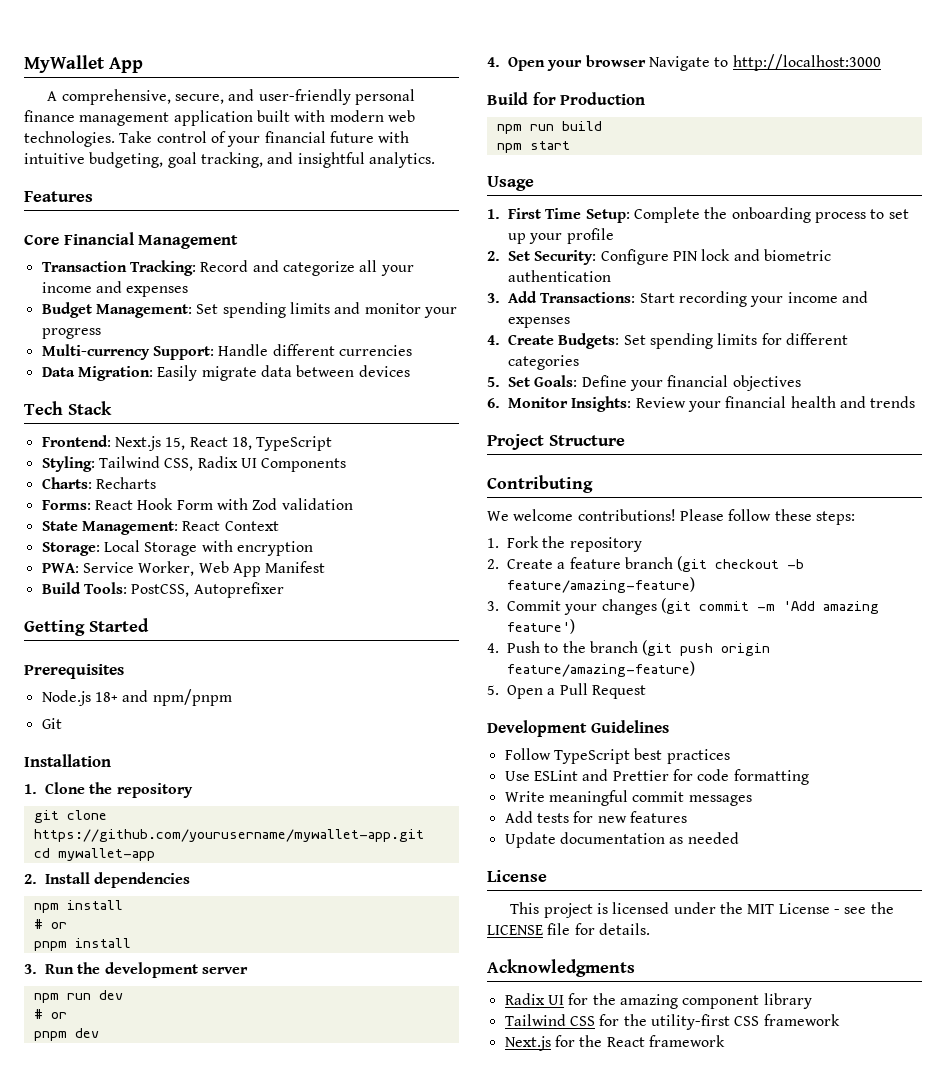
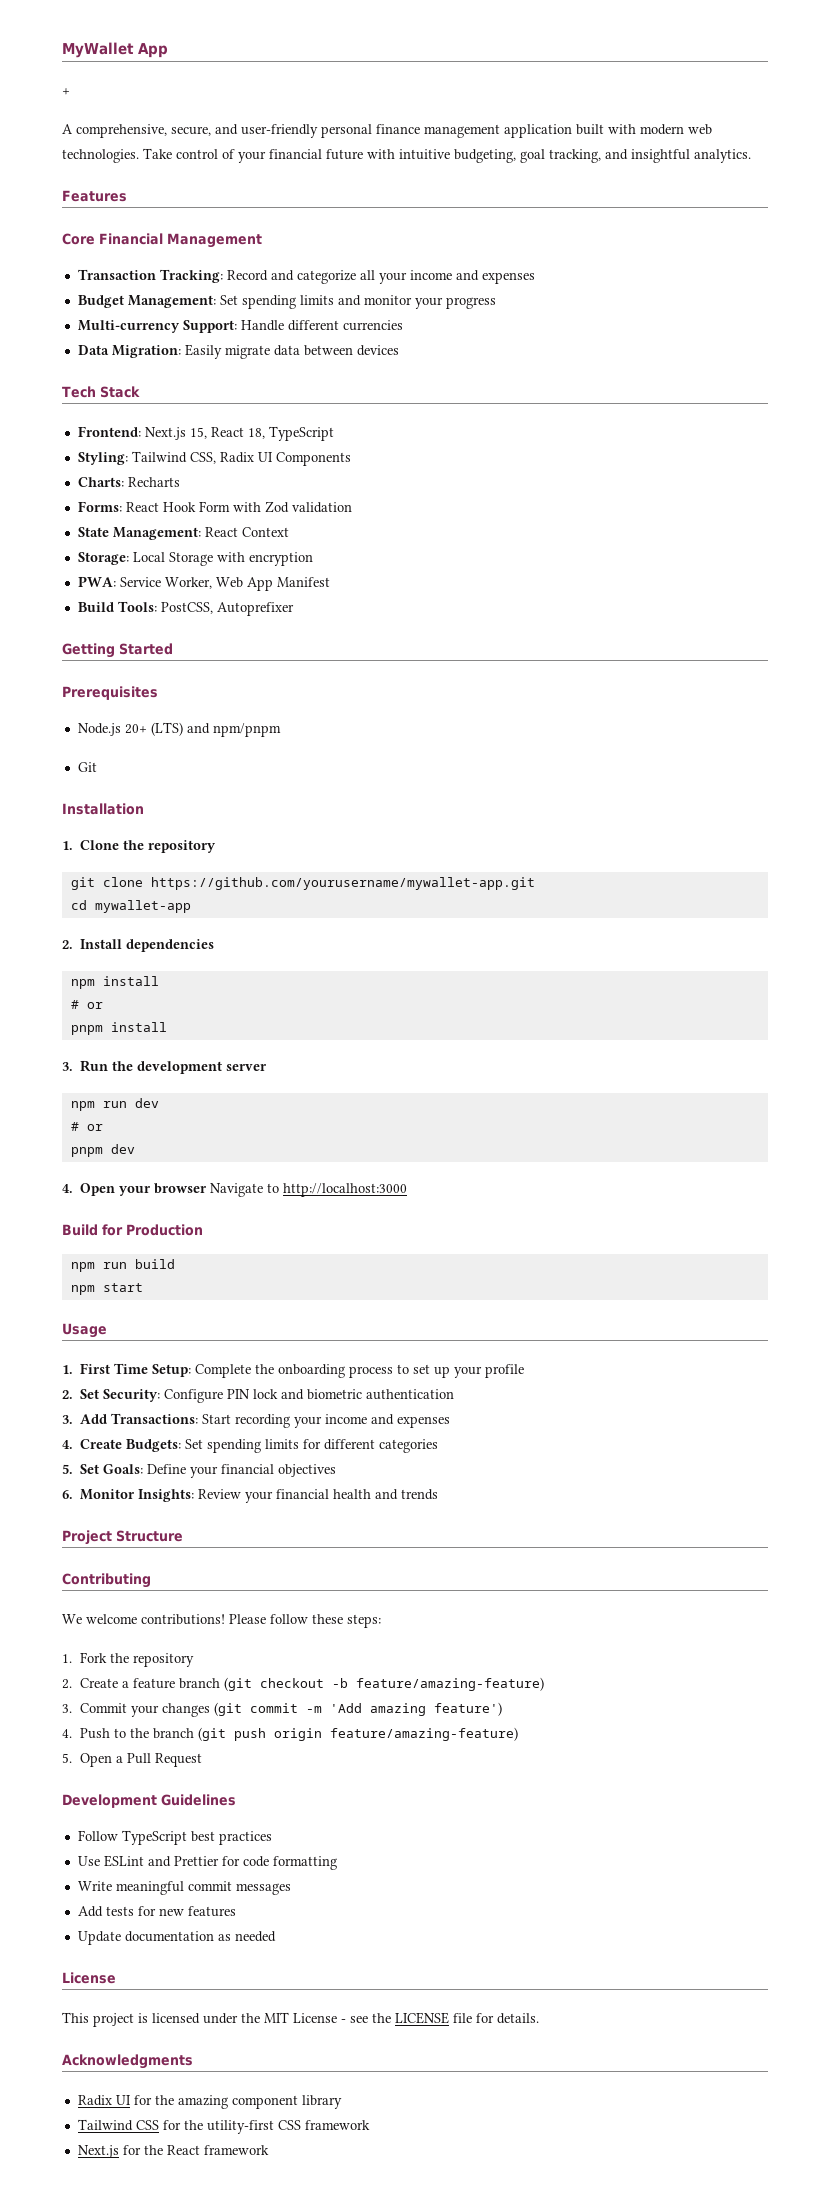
(143, 65) none -> [62,88,70,95] // +
[94,692,118,702] 18+ -> [124,722,183,736] 20+ (LTS)

